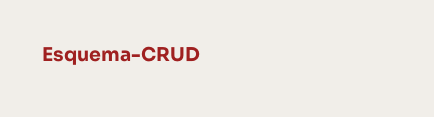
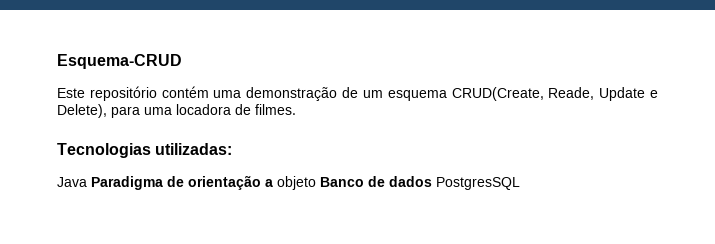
(200, 55) none -> [57,86,658,101] [57,104,296,118] [57,143,233,158] [57,175,520,190] // Este repositório contém uma demonstração de um esquema CRUD(Create, Reade, Update e Delete), para uma locadora de filmes. // Tecnologias utilizadas: // Java Paradigma de orientação a objeto Banco de dados PostgresSQL

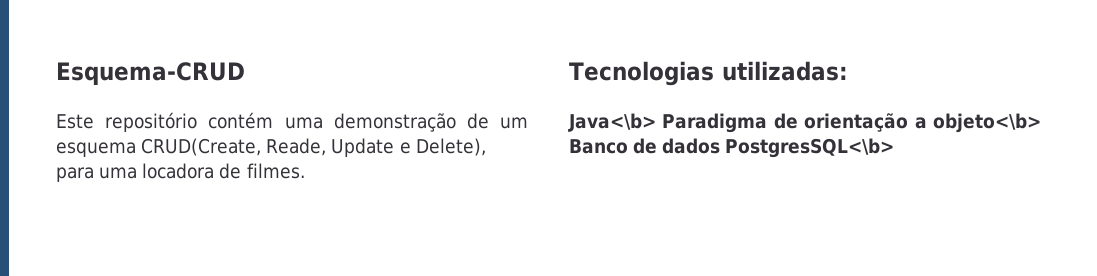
[57,177,87,187] Java -> [568,113,656,132] Java<\b>
[277,176,316,190] objeto -> [933,113,1041,133] objeto<\b>
[436,177,520,190] PostgresSQL -> [725,138,895,158] PostgresSQL<\b>

